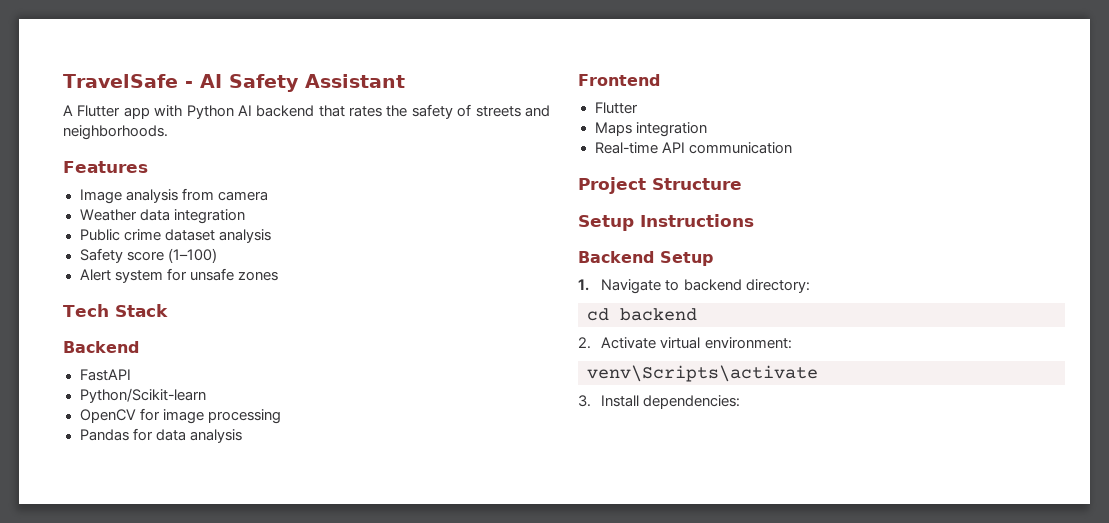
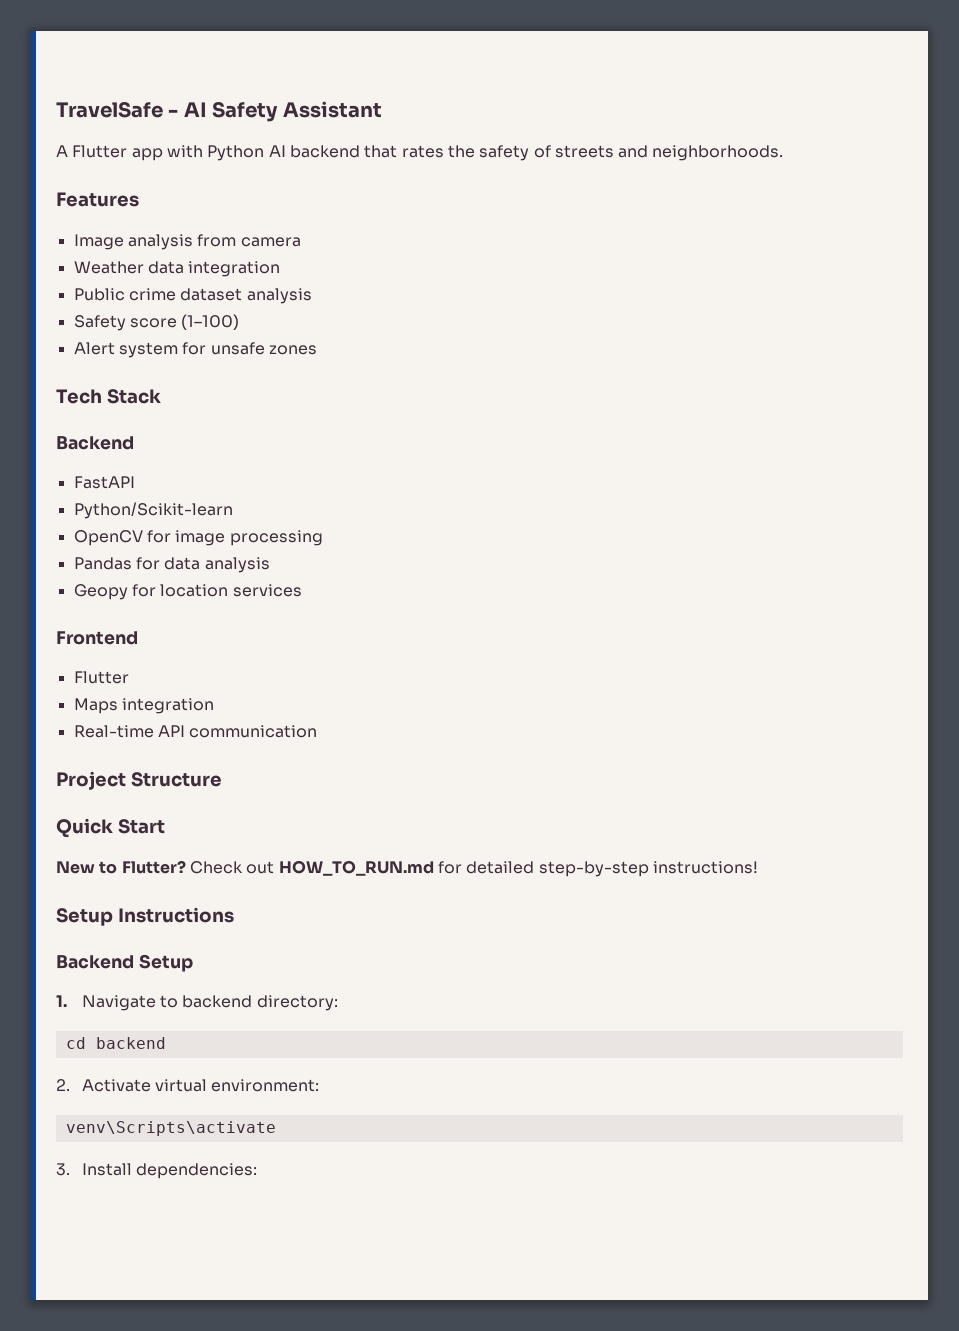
(242, 436) none -> [73,584,302,600] // Geopy for location services
(742, 184) none -> [56,818,165,838] [56,860,758,877] // Quick Start // New to Flutter? Check out HOW_TO_RUN.md for detailed step-by-step instructions!

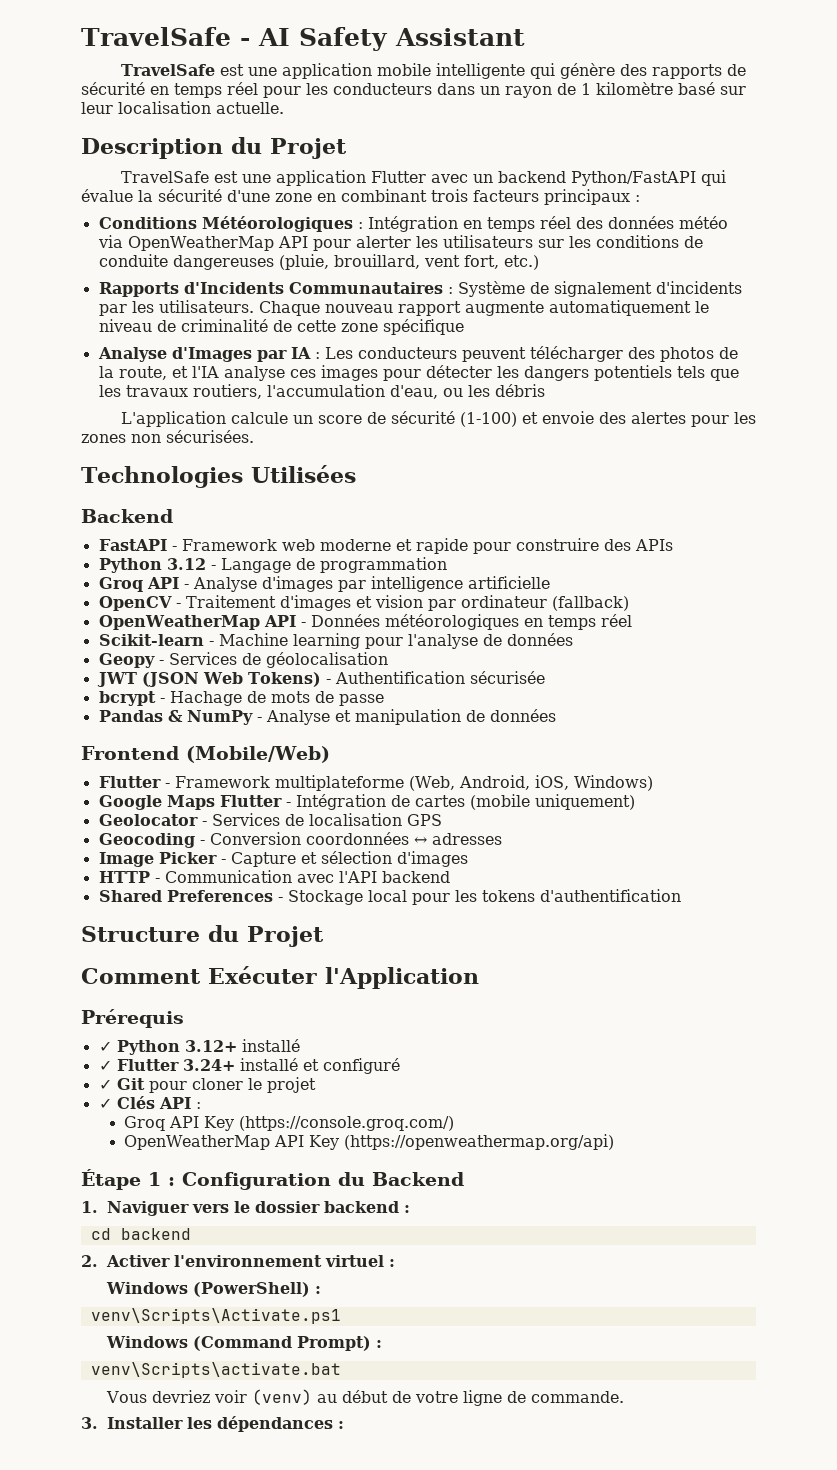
[56,145,784,161] [56,192,139,207] [73,234,301,250] [73,261,281,277] [73,288,312,304] [73,314,240,331] [73,342,317,358] [56,389,161,404] [56,436,134,450] [73,476,135,489] [73,502,233,519] [73,530,323,546] [73,557,270,573] [73,584,302,600] A Flutter app with Python AI backend that rates the safety of streets and neighborhoods. // Features // Image analysis from camera // Weather data integration // Public crime dataset analysis // Safety score (1–100) // Alert system for unsafe zones // Tech Stack // Backend // FastAPI // Python/Scikit-learn // OpenCV for image processing // Pandas for data analysis // Geopy for location services -> [120,63,746,79] [81,82,746,98] [81,101,284,114] [81,137,347,159] [120,170,726,186] [81,189,640,205] [98,216,728,232] [97,235,703,251] [98,254,539,270] [98,281,742,297] [98,300,709,316] [98,319,464,335] [97,346,738,362] [98,365,739,381] [98,384,545,399] [120,411,756,427] [81,430,254,443] [81,465,356,488] [81,509,173,523] [98,538,673,554] [98,557,447,573] [98,576,550,592] [98,595,629,611] [98,614,632,630] [98,633,573,649] [98,652,388,668] [96,671,545,687] [98,691,384,706] [98,709,556,725] TravelSafe est une application mobile intelligente qui génère des rapports de sécurité en temps réel pour les conducteurs dans un rayon de 1 kilomètre basé sur leur localisation actuelle. // Description du Projet // TravelSafe est une application Flutter avec un backend Python/FastAPI qui évalue la sécurité d'une zone en combinant trois facteurs principaux : // Conditions Météorologiques : Intégration en temps réel des données météo via OpenWeatherMap API pour alerter les utilisateurs sur les conditions de conduite dangereuses (pluie, brouillard, vent fort, etc.) // Rapports d'Incidents Communautaires : Système de signalement d'incidents par les utilisateurs. Chaque nouveau rapport augmente automatiquement le niveau de criminalité de cette zone spécifique // Analyse d'Images par IA : Les conducteurs peuvent télécharger des photos de la route, et l'IA analyse ces images pour détecter les dangers potentiels tels que les travaux routiers, l'accumulation d'eau, ou les débris // L'application calcule un score de sécurité (1-100) et envoie des alertes pour les zones non sécurisées. // Technologies Utilisées // Backend // FastAPI - Framework web moderne et rapide pour construire des APIs // Python 3.12 - Langage de programmation // Groq API - Analyse d'images par intelligence artificielle // OpenCV - Traitement d'images et vision par ordinateur (fallback) // OpenWeatherMap API - Données météorologiques en temps réel // Scikit-learn - Machine learning pour l'analyse de données // Geopy - Services de géolocalisation // JWT (JSON Web Tokens) - Authentification sécurisée // bcrypt - Hachage de mots de passe // Pandas & NumPy - Analyse et manipulation de données
[73,671,129,684] [73,698,214,714] [73,725,318,738] [56,771,222,790] [56,818,165,838] [56,860,758,877] [56,907,234,926] [56,954,193,972] // Flutter // Maps integration // Real-time API communication // Project Structure // Quick Start // New to Flutter? Check out HOW_TO_RUN.md for detailed step-by-step instructions! // Setup Instructions // Backend Setup -> [186,746,330,763] [98,775,653,791] [98,794,635,810] [98,813,442,826] [98,832,502,848] [98,851,468,867] [98,870,450,883] [98,889,681,905] [81,925,324,947] [81,966,479,989] [81,1009,184,1028] [98,1039,300,1055] [98,1058,400,1074] [98,1077,316,1093] [98,1096,201,1109] [124,1116,455,1131] [124,1134,615,1150] [81,1169,464,1190] (Mobile/Web) // Flutter - Framework multiplateforme (Web, Android, iOS, Windows) // Google Maps Flutter - Intégration de cartes (mobile uniquement) // Geolocator - Services de localisation GPS // Geocoding - Conversion coordonnées ↔ adresses // Image Picker - Capture et sélection d'images // HTTP - Communication avec l'API backend // Shared Preferences - Stockage local pour les tokens d'authentification // Structure du Projet // Comment Exécuter l'Application // Prérequis // ✓ Python 3.12+ installé // ✓ Flutter 3.24+ installé et configuré // ✓ Git pour cloner le projet // ✓ Clés API : // Groq API Key (https://console.groq.com/) // OpenWeatherMap API Key (https://openweathermap.org/api) // Étape 1 : Configuration du Backend
[81,995,338,1011] [65,1037,166,1049] [56,1079,320,1092] [65,1121,276,1136] [56,1163,257,1179] Navigate to backend directory: // cd backend // 2. Activate virtual environment: // venv\Scripts\activate // 3. Install dependencies: -> [106,1201,410,1216] [90,1228,191,1240] [81,1255,395,1267] [105,1282,321,1297] [90,1308,341,1324] [105,1336,382,1351] [90,1362,341,1378] [105,1389,624,1406] [81,1416,344,1432] Naviguer vers le dossier backend : // cd backend // 2. Activer l'environnement virtuel : // Windows (PowerShell) : // venv\Scripts\Activate.ps1 // Windows (Command Prompt) : // venv\Scripts\activate.bat // Vous devriez voir (venv) au début de votre ligne de commande. // 3. Installer les dépendances :

